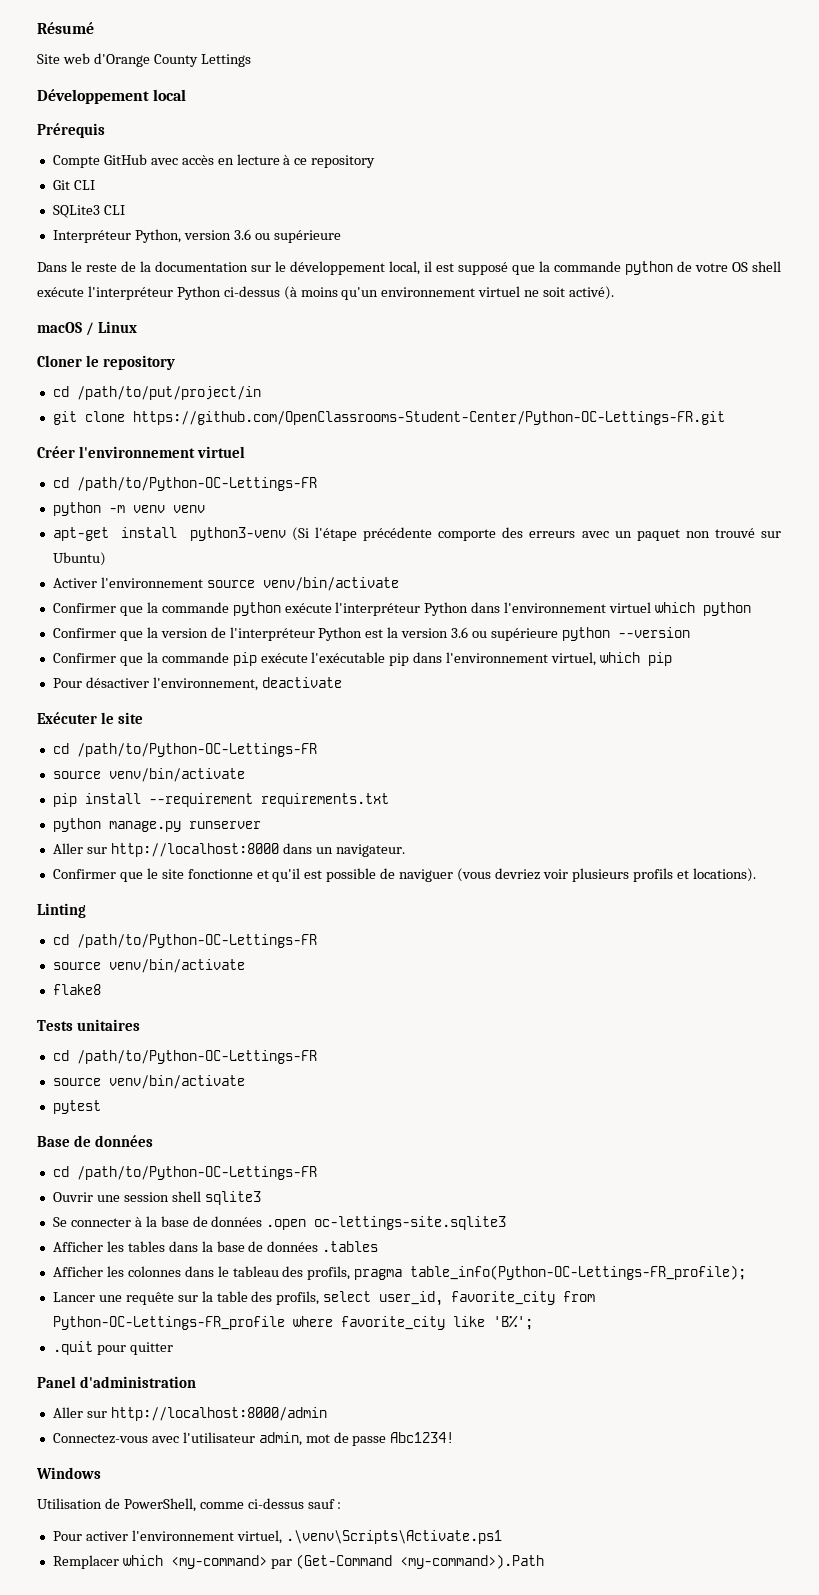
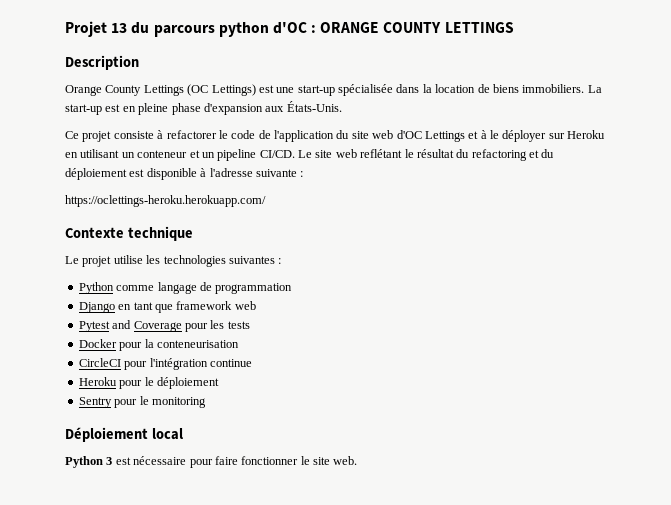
[37,22,94,34] [37,53,251,67] [37,89,187,104] [37,123,105,138] [52,154,376,168] [52,180,95,190] [52,205,125,218] [52,229,341,243] [37,261,781,275] [37,286,615,300] [37,321,138,336] [37,355,175,370] [52,386,261,400] [52,411,725,425] [37,446,245,458] [52,477,317,491] [52,502,205,516] [52,527,782,541] [52,552,106,566] [52,577,399,591] [52,602,752,616] [52,627,690,641] [52,652,673,666] [52,677,342,691] [37,712,143,724] [52,743,317,757] [52,768,245,782] [52,793,389,807] [52,818,261,832] [52,843,405,857] [52,868,756,882] [37,903,86,918] [52,934,317,948] [52,959,245,973] [52,984,101,995] [37,1019,140,1031] [52,1050,317,1064] [52,1075,245,1089] [52,1100,101,1114] [37,1135,153,1147] [52,1166,317,1180] [52,1191,261,1205] [52,1216,507,1230] [52,1241,379,1252] [52,1265,747,1280] [52,1291,596,1306] [52,1315,533,1330] [52,1341,173,1355] [37,1376,196,1388] [52,1407,327,1421] [52,1432,455,1446] [36,1467,101,1479] [37,1498,342,1512] [52,1530,502,1544] [52,1554,544,1569] Résumé // Site web d'Orange County Lettings // Développement local // Prérequis // Compte GitHub avec accès en lecture à ce repository // Git CLI // SQLite3 CLI // Interpréteur Python, version 3.6 ou supérieure // Dans le reste de la documentation sur le développement local, il est supposé que la commande python de votre OS shell exécute l'interpréteur Python ci-dessus (à moins qu'un environnement virtuel ne soit activé). // macOS / Linux // Cloner le repository // cd /path/to/put/project/in // git clone https://github.com/OpenClassrooms-Student-Center/Python-OC-Lettings-FR.git // Créer l'environnement virtuel // cd /path/to/Python-OC-Lettings-FR // python -m venv venv // apt-get install python3-venv (Si l'étape précédente comporte des erreurs avec un paquet non trouvé sur Ubuntu) // Activer l'environnement source venv/bin/activate // Confirmer que la commande python exécute l'interpréteur Python dans l'environnement virtuel which python // Confirmer que la version de l'interpréteur Python est la version 3.6 ou supérieure python --version // Confirmer que la commande pip exécute l'exécutable pip dans l'environnement virtuel, which pip // Pour désactiver l'environnement, deactivate // Exécuter le site // cd /path/to/Python-OC-Lettings-FR // source venv/bin/activate // pip install --requirement requirements.txt // python manage.py runserver // Aller sur http://localhost:8000 dans un navigateur. // Confirmer que le site fonctionne et qu'il est possible de naviguer (vous devriez voir plusieurs profils et locations). // Linting // cd /path/to/Python-OC-Lettings-FR // source venv/bin/activate // flake8 // Tests unitaires // cd /path/to/Python-OC-Lettings-FR // source venv/bin/activate // pytest // Base de données // cd /path/to/Python-OC-Lettings-FR // Ouvrir une session shell sqlite3 // Se connecter à la base de données .open oc-lettings-site.sqlite3 // Afficher les tables dans la base de données .tables // Afficher les colonnes dans le tableau des profils, pragma table_info(Python-OC-Lettings-FR_profile); // Lancer une requête sur la table des profils, select user_id, favorite_city from Python-OC-Lettings-FR_profile where favorite_city like 'B%'; // .quit pour quitter // Panel d'administration // Aller sur http://localhost:8000/admin // Connectez-vous avec l'utilisateur admin, mot de passe Abc1234! // Windows // Utilisation de PowerShell, comme ci-dessus sauf : // Pour activer l'environnement virtuel, .\venv\Scripts\Activate.ps1 // Remplacer which <my-command> par (Get-Command <my-command>).Path -> [65,21,514,37] [65,55,139,70] [65,84,602,96] [65,101,342,115] [65,130,606,142] [65,149,555,161] [65,168,304,180] [65,195,266,207] [65,226,193,241] [65,255,282,267] [78,282,293,294] [78,301,256,313] [78,320,250,332] [78,339,239,351] [78,358,252,370] [78,377,219,389] [78,396,206,408] [65,427,183,442] [65,456,358,468] Projet 13 du parcours python d'OC : ORANGE COUNTY LETTINGS // Description // Orange County Lettings (OC Lettings) est une start-up spécialisée dans la location de biens immobiliers. La start-up est en pleine phase d'expansion aux États-Unis. // Ce projet consiste à refactorer le code de l'application du site web d'OC Lettings et à le déployer sur Heroku en utilisant un conteneur et un pipeline CI/CD. Le site web reflétant le résultat du refactoring et du déploiement est disponible à l'adresse suivante : // https://oclettings-heroku.herokuapp.com/ // Contexte technique // Le projet utilise les technologies suivantes : // Python comme langage de programmation // Django en tant que framework web // Pytest and Coverage pour les tests // Docker pour la conteneurisation // CircleCI pour l'intégration continue // Heroku pour le déploiement // Sentry pour le monitoring // Déploiement local // Python 3 est nécessaire pour faire fonctionner le site web.

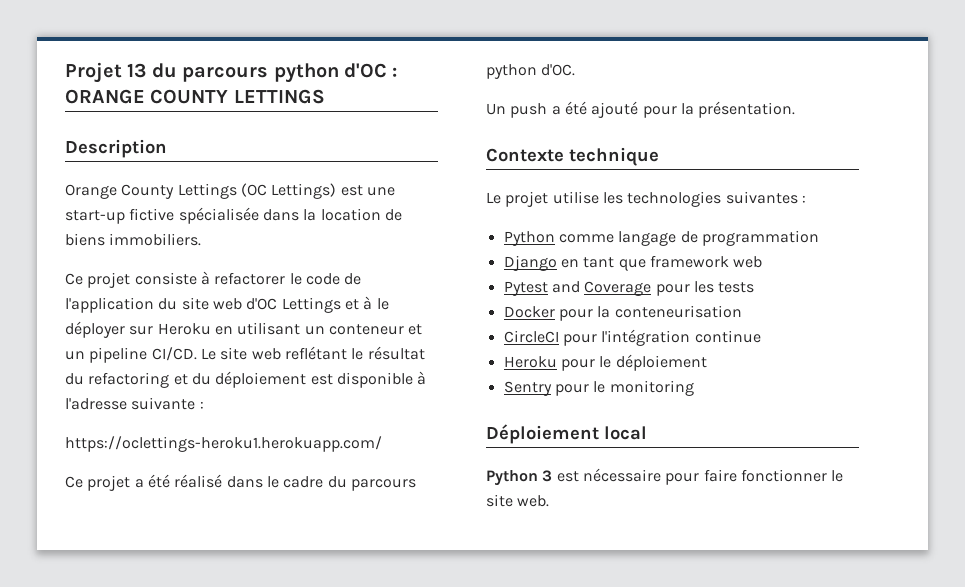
(335, 90) none -> [129,208,175,221] fictive
[587,85,602,93] [65,101,342,115] La start-up est en pleine phase d'expansion aux États-Unis. -> (202, 239) none
[65,195,266,207] https://oclettings-heroku.herokuapp.com/ -> [65,436,382,452] [65,474,416,491] [486,64,576,79] [486,101,796,118] https://oclettings-heroku1.herokuapp.com/ // Ce projet a été réalisé dans le cadre du parcours python d'OC. // Un push a été ajouté pour la présentation.

